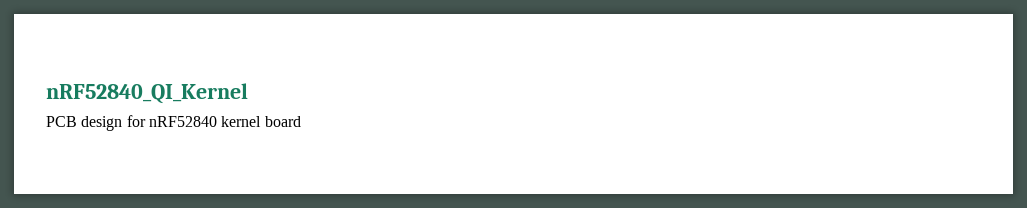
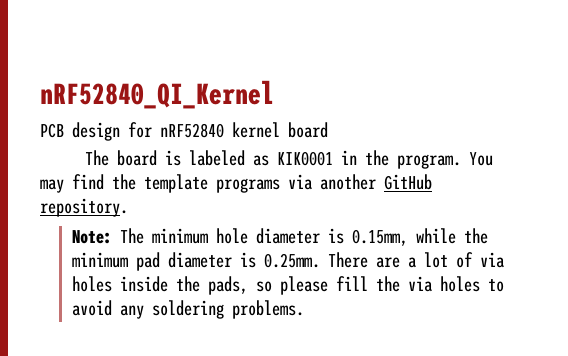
(301, 121) none -> [85,150,494,169] [40,174,432,193] [40,198,128,217] [72,228,489,246] [72,252,505,271] [72,276,505,295] [72,300,305,319] // The board is labeled as KIK0001 in the program. You may find the template programs via another GitHub repository. // Note: The minimum hole diameter is 0.15mm, while the minimum pad diameter is 0.25mm. There are a lot of via holes inside the pads, so please fill the via holes to avoid any soldering problems.

